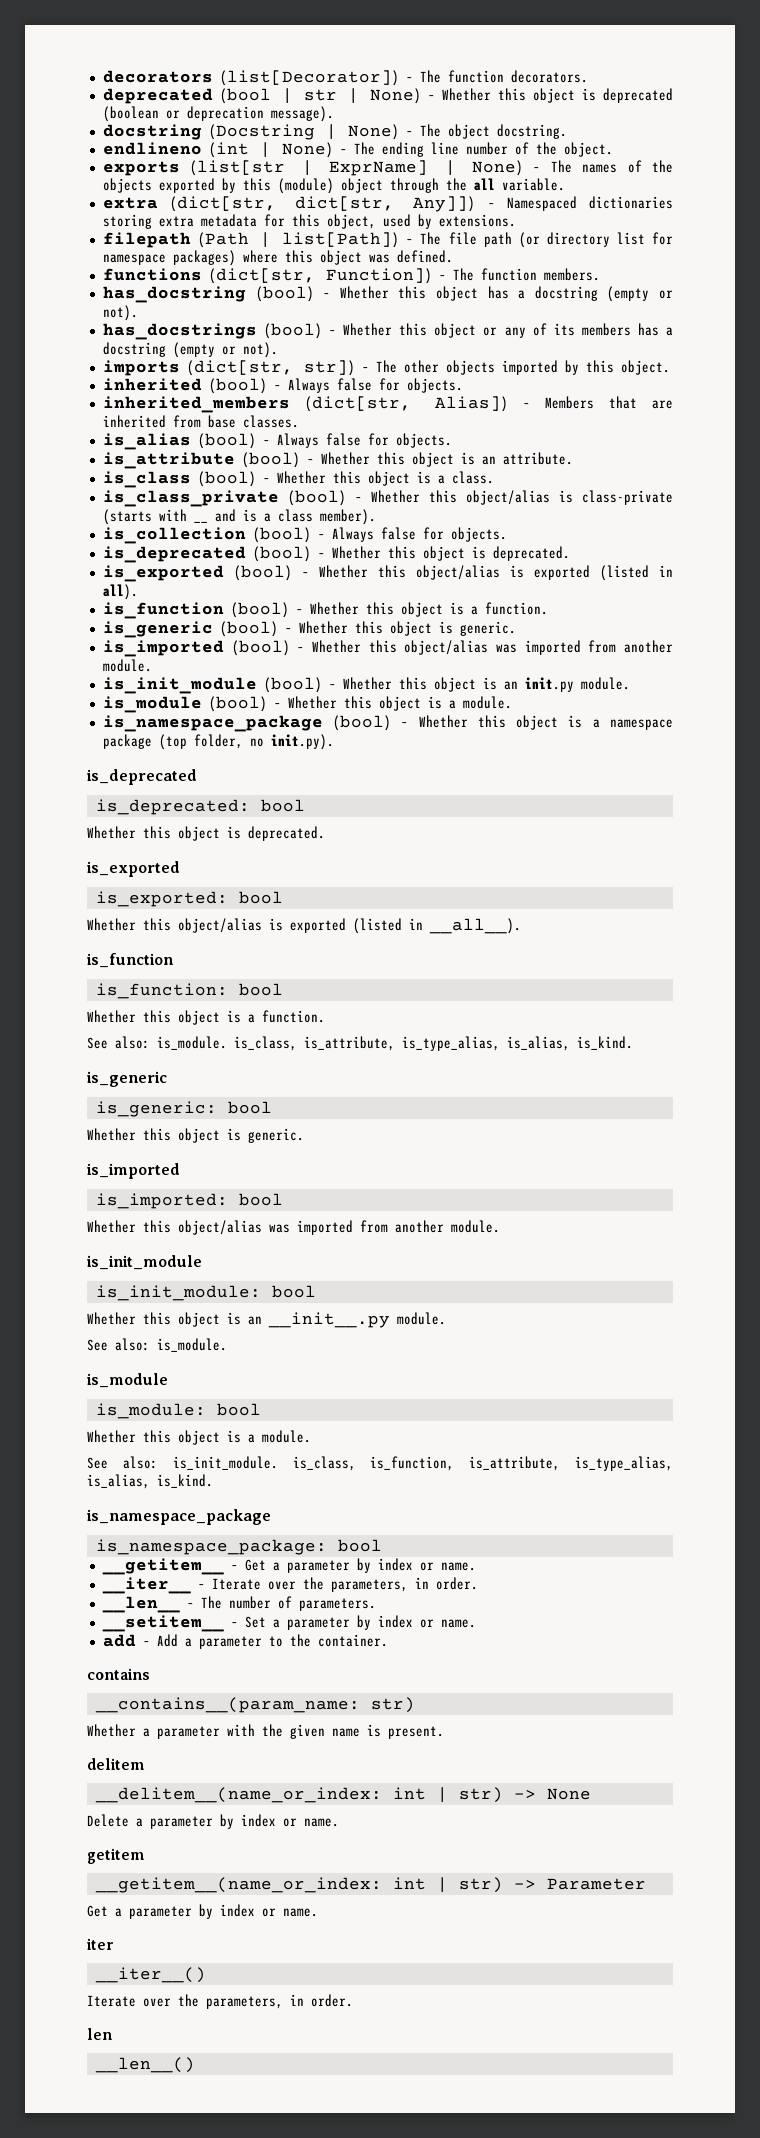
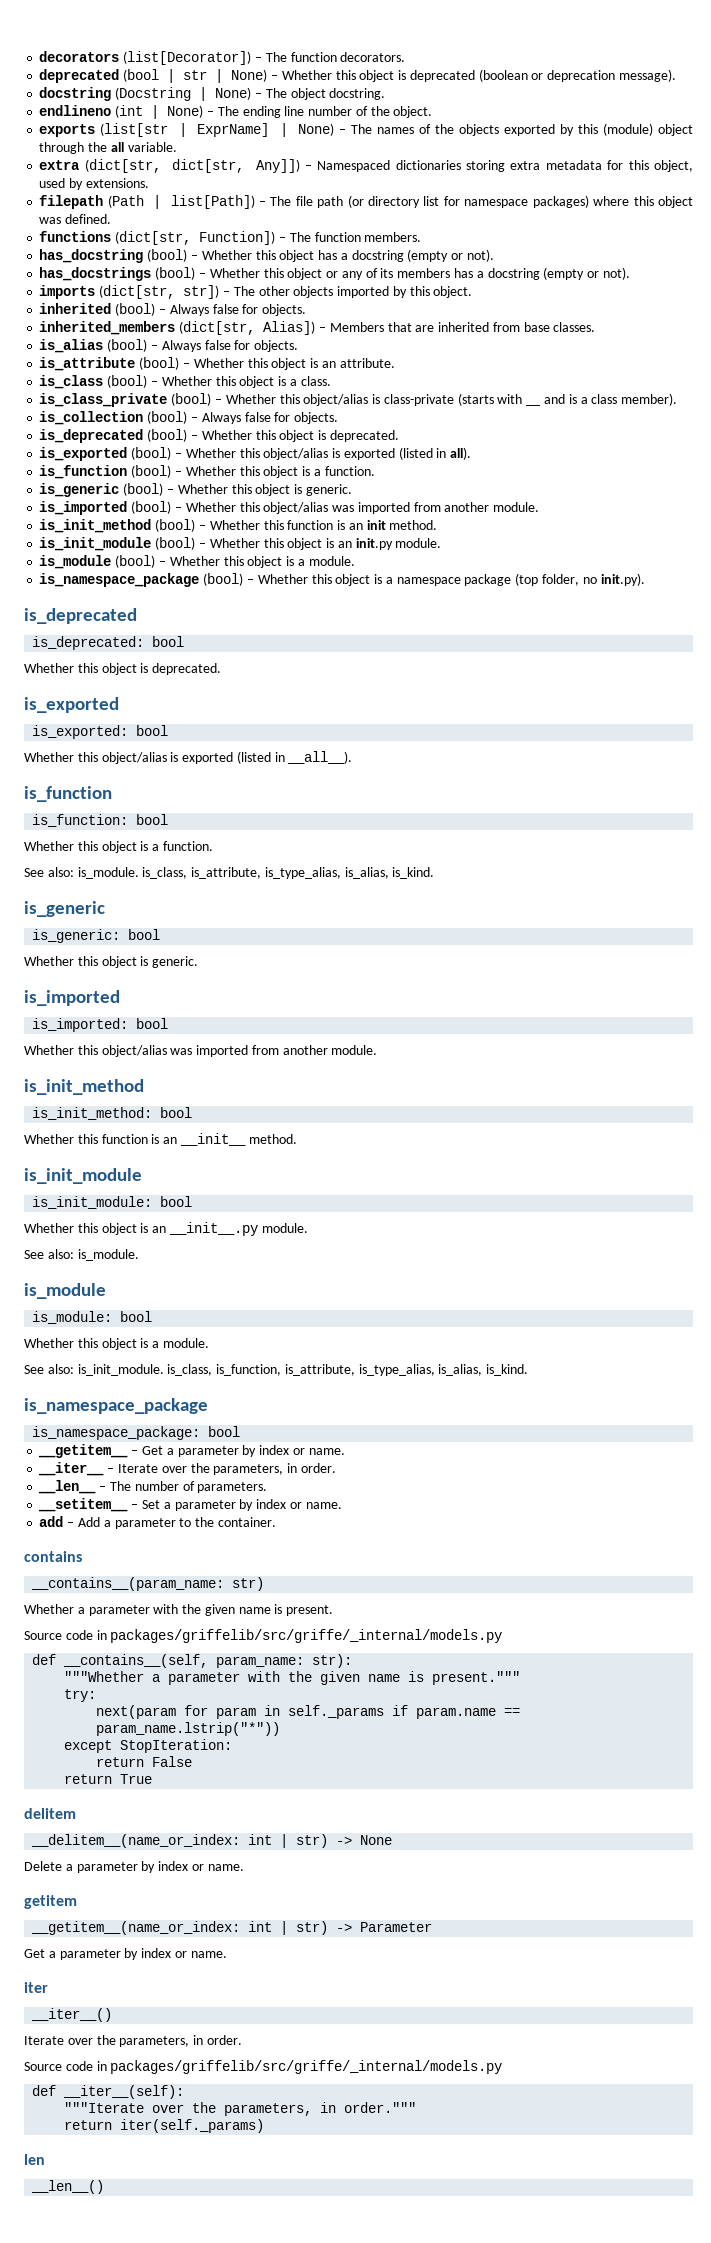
(152, 665) none -> [39,519,438,533] // is_init_method (bool) – Whether this function is an init method.
(500, 1226) none -> [24,1079,144,1095] [32,1107,193,1120] [24,1133,297,1146] // is_init_method // is_init_method: bool // Whether this function is an __init__ method.
(444, 1732) none -> [24,1629,503,1643] [32,1654,353,1668] [64,1671,521,1685] [64,1689,97,1702] [96,1705,521,1719] [96,1722,281,1736] [64,1739,233,1753] [96,1756,193,1767] [64,1774,153,1784] // Source code in packages/griffelib/src/griffe/_internal/models.py // def __contains__(self, param_name: str): // """Whether a parameter with the given name is present.""" // try: // next(param for param in self._params if param.name == param_name.lstrip("*")) // except StopIteration: // return False // return True
(353, 2000) none -> [24,2060,503,2074] [32,2085,185,2099] [64,2102,417,2116] [64,2119,265,2133] // Source code in packages/griffelib/src/griffe/_internal/models.py // def __iter__(self): // """Iterate over the parameters, in order.""" // return iter(self._params)

